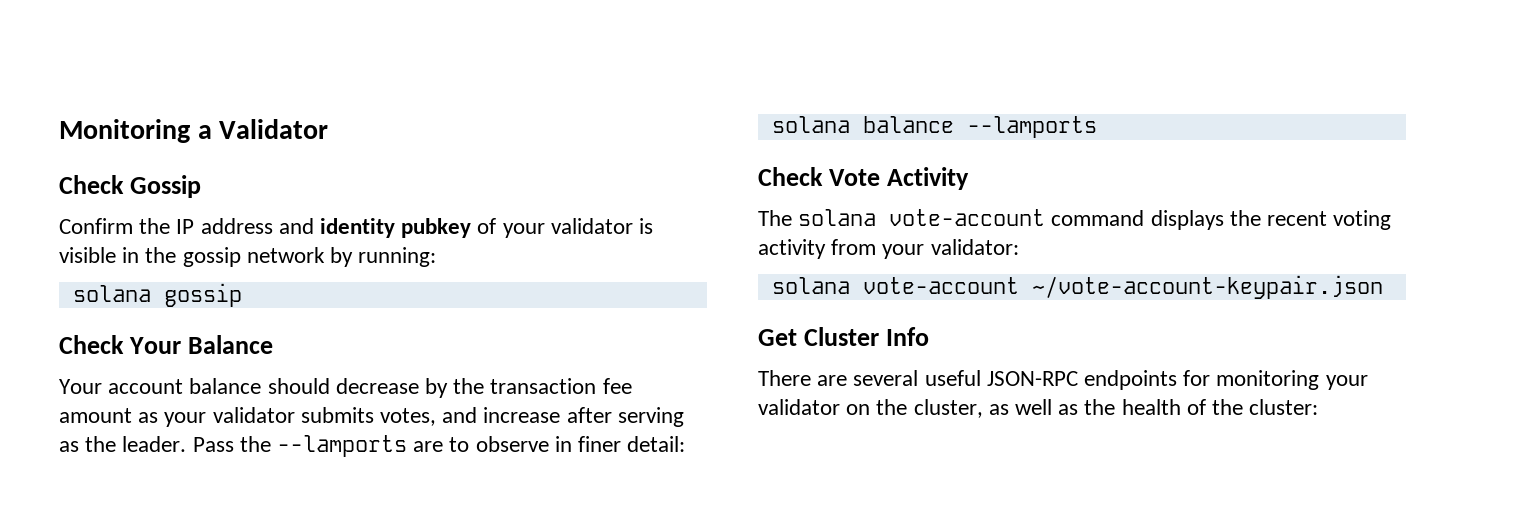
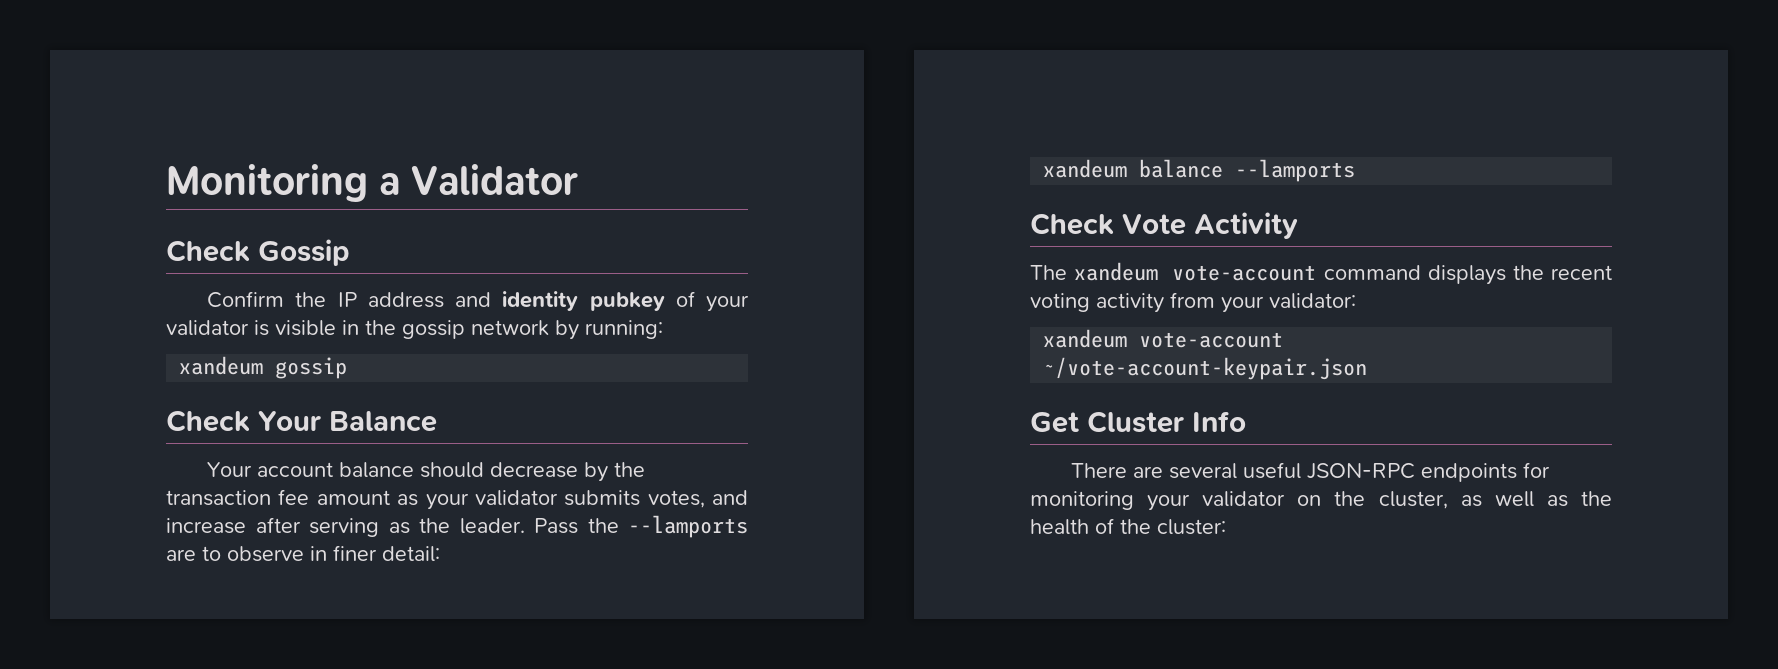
[72,285,151,302] solana -> [179,356,264,375] xandeum
[771,116,850,133] solana -> [1043,159,1128,178] xandeum
[798,209,877,226] solana -> [1074,262,1159,281] xandeum
[771,277,850,294] solana -> [1043,329,1128,348] xandeum

